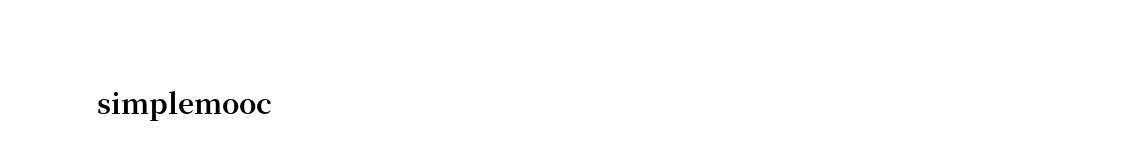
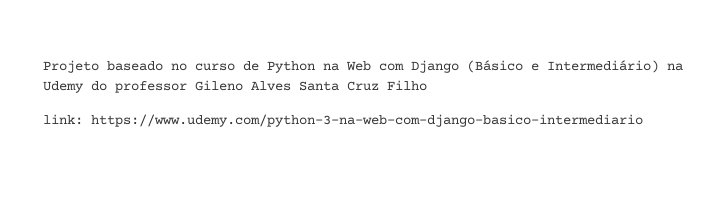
[97,91,272,121] simplemooc -> [43,60,683,73] [43,80,427,93] [43,114,643,127] Projeto baseado no curso de Python na Web com Django (Básico e Intermediário) na Udemy do professor Gileno Alves Santa Cruz Filho // link: https://www.udemy.com/python-3-na-web-com-django-basico-intermediario

